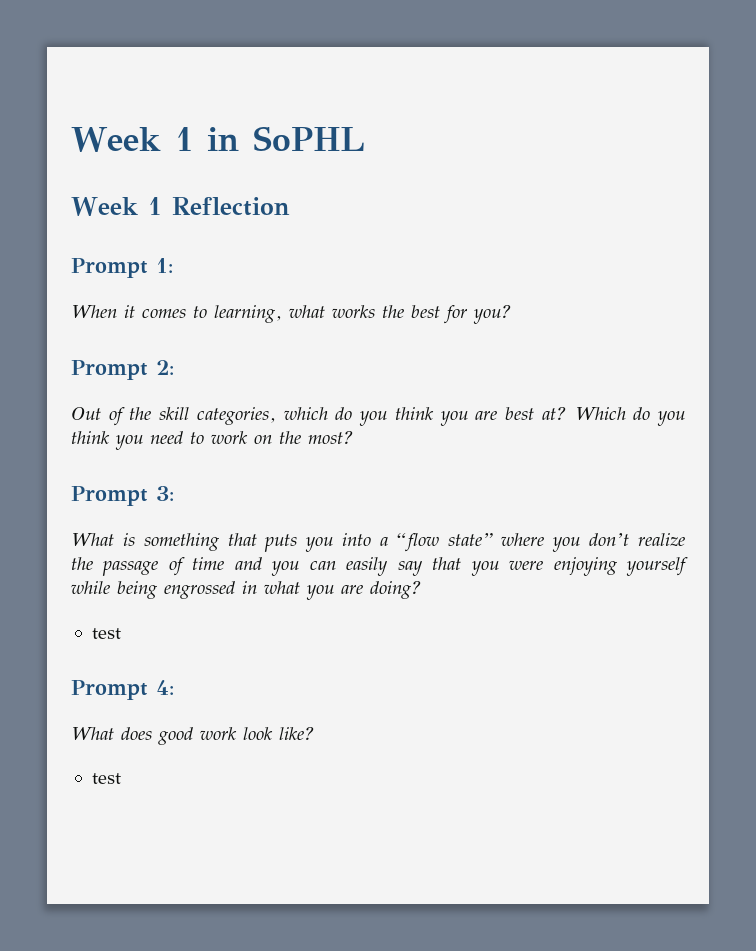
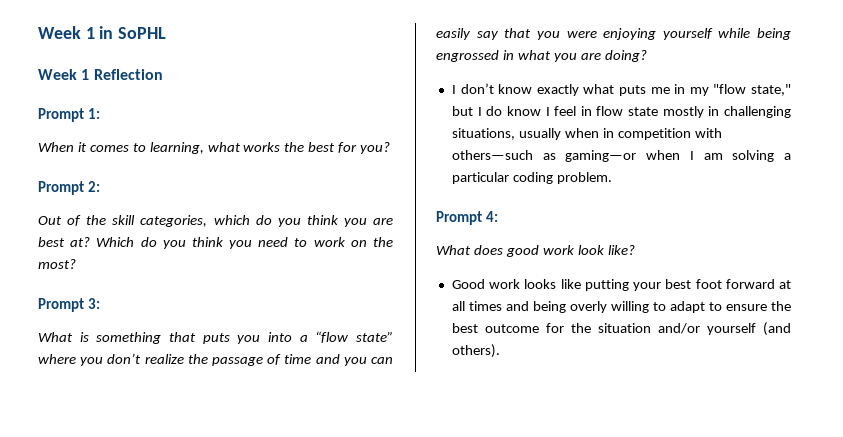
[91,628,121,639] test -> [451,83,791,96] [451,106,791,118] [451,128,722,140] [451,150,791,162] [451,172,612,184] I don’t know exactly what puts me in my "flow state," but I do know I feel in flow state mostly in challenging situations, usually when in competition with others—such as gaming—or when I am solving a particular coding problem.
[91,773,121,784] test -> [451,279,791,291] [451,301,791,313] [451,322,791,336] [451,344,500,358] Good work looks like putting your best foot forward at all times and being overly willing to adapt to ensure the best outcome for the situation and/or yourself (and others).

